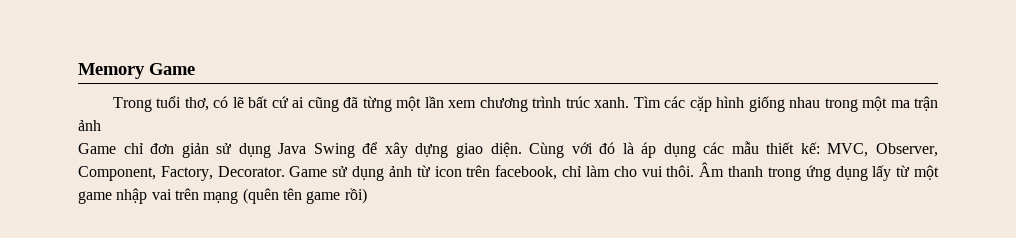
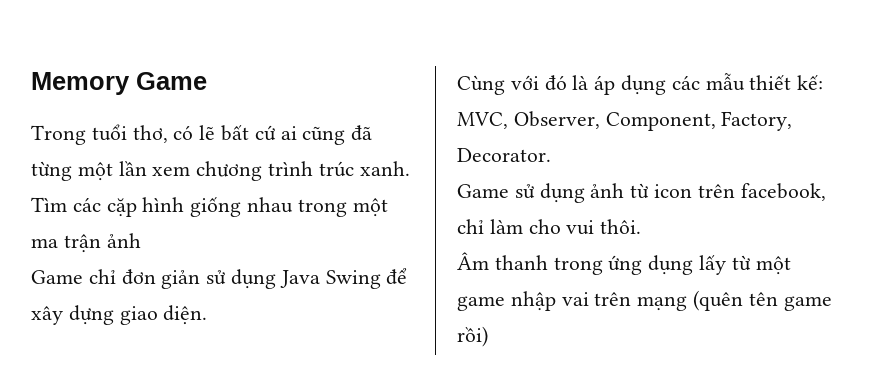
(522, 149) none -> (208, 315) //
(285, 171) none -> (551, 155) //
(695, 171) none -> (642, 226) //

